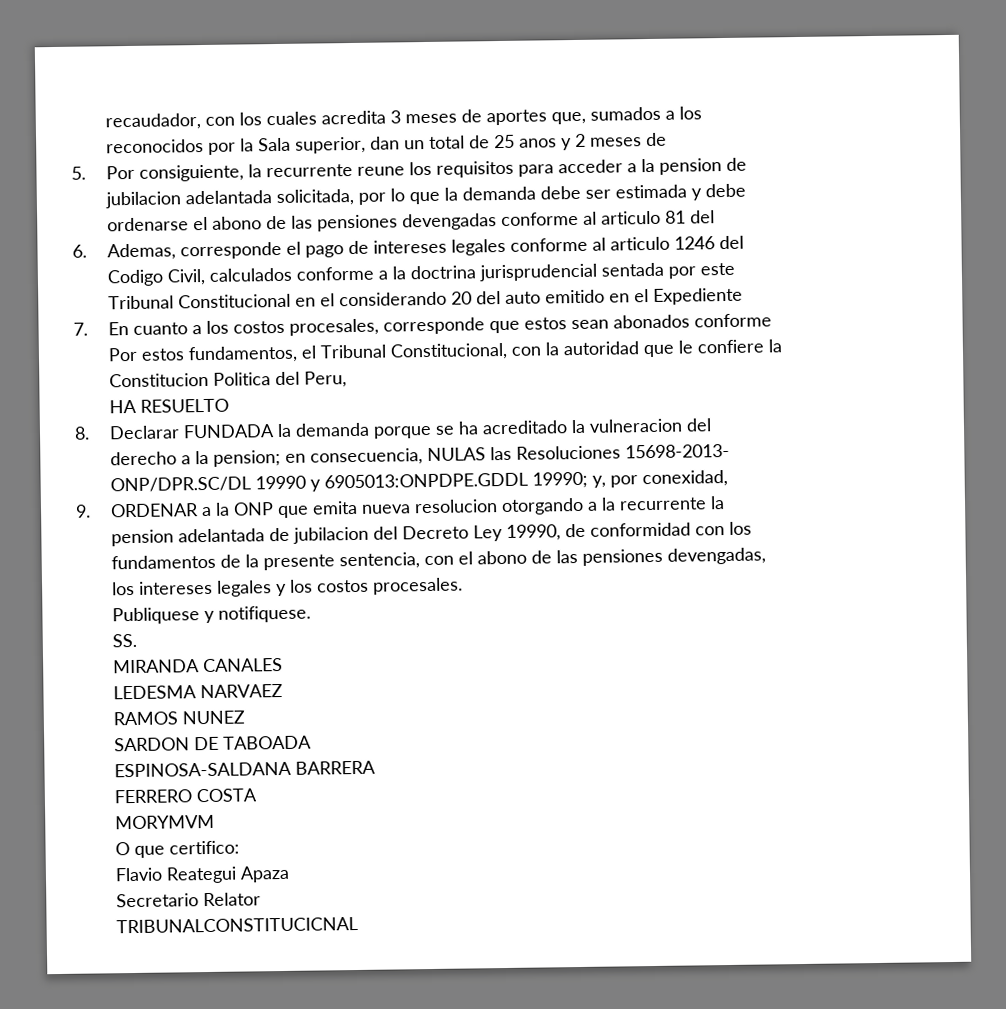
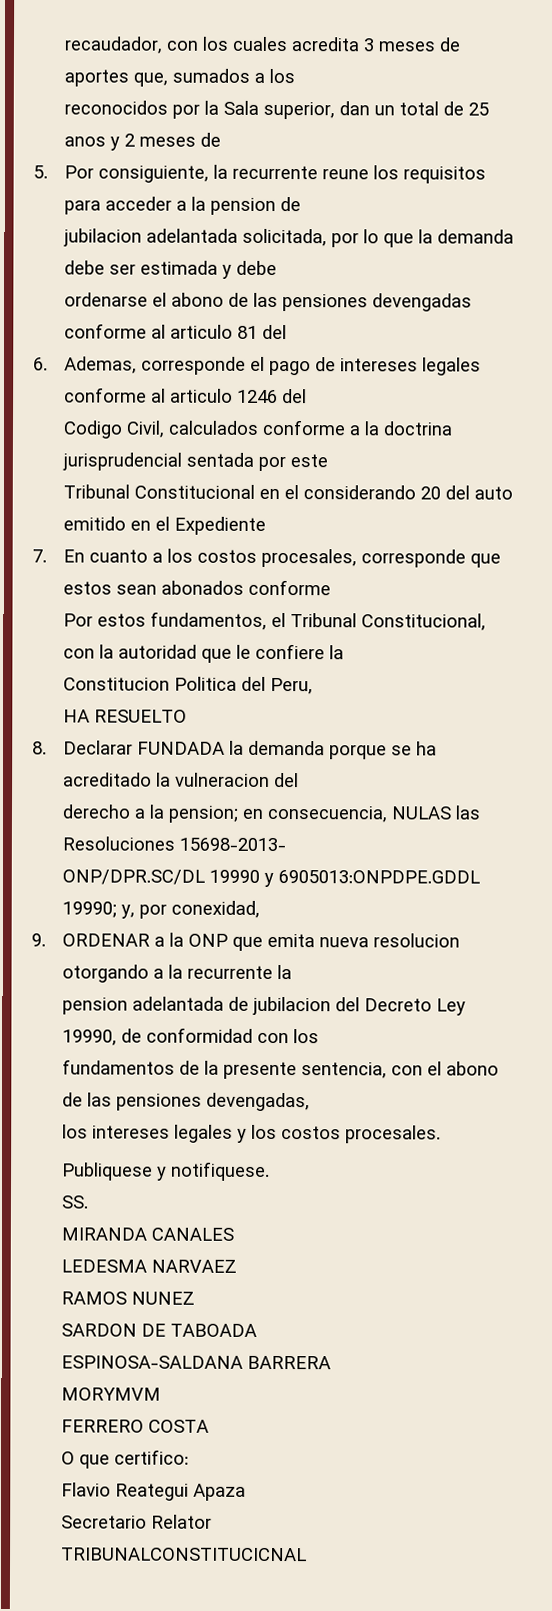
(376, 767) none -> [61,1387,162,1401] // MORYMVM
[114,814,215,830] // MORYMVM -> (210, 1426) none

